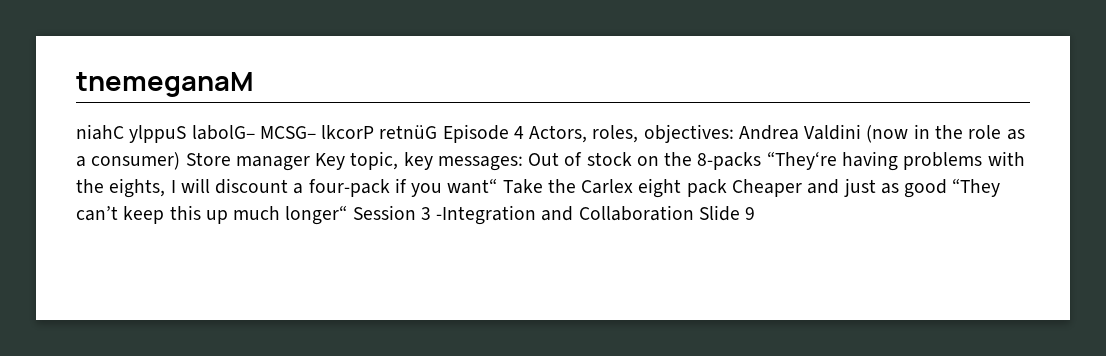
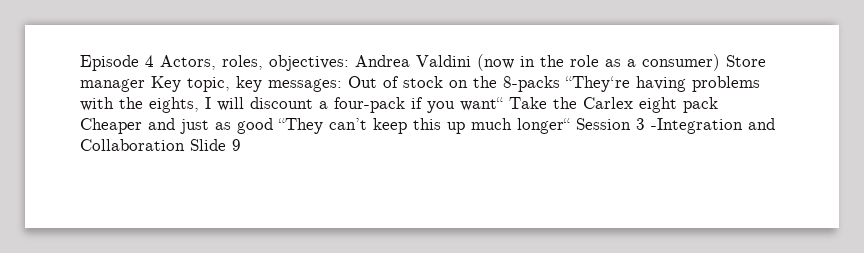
[76,72,254,97] [76,124,438,143] tnemeganaM // niahC ylppuS labolG– MCSG– lkcorP retnüG -> (80, 63) none

